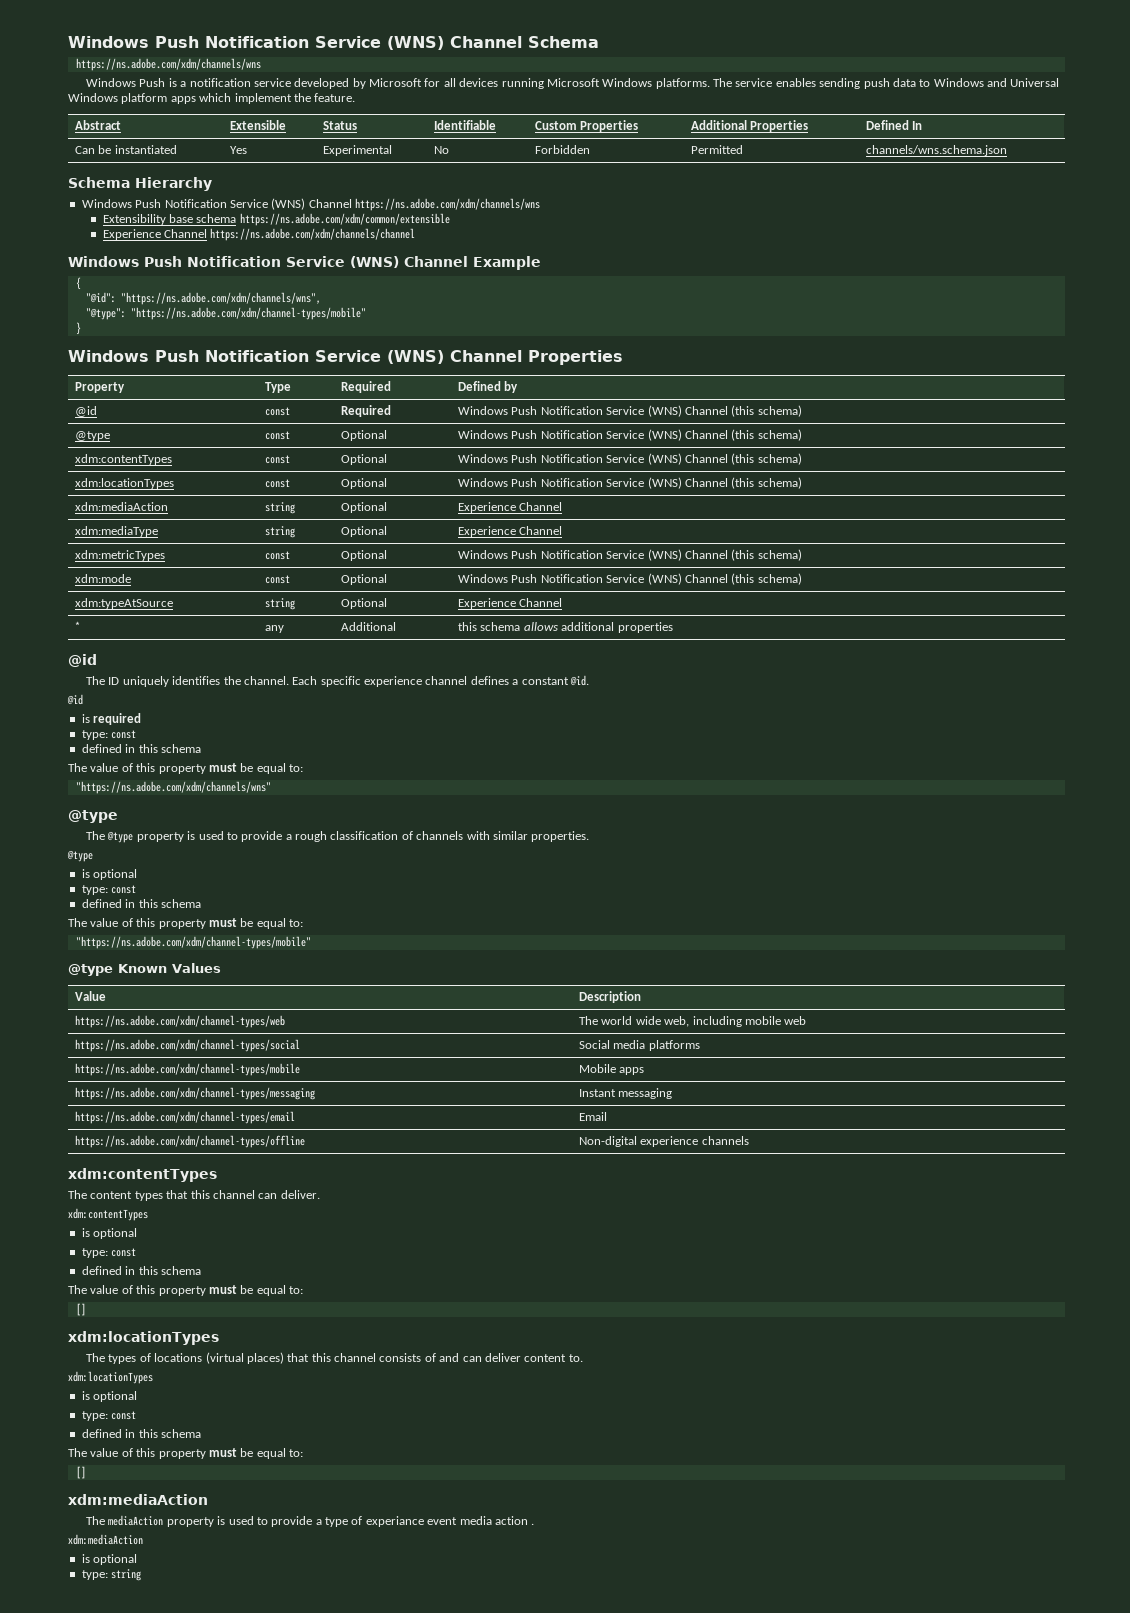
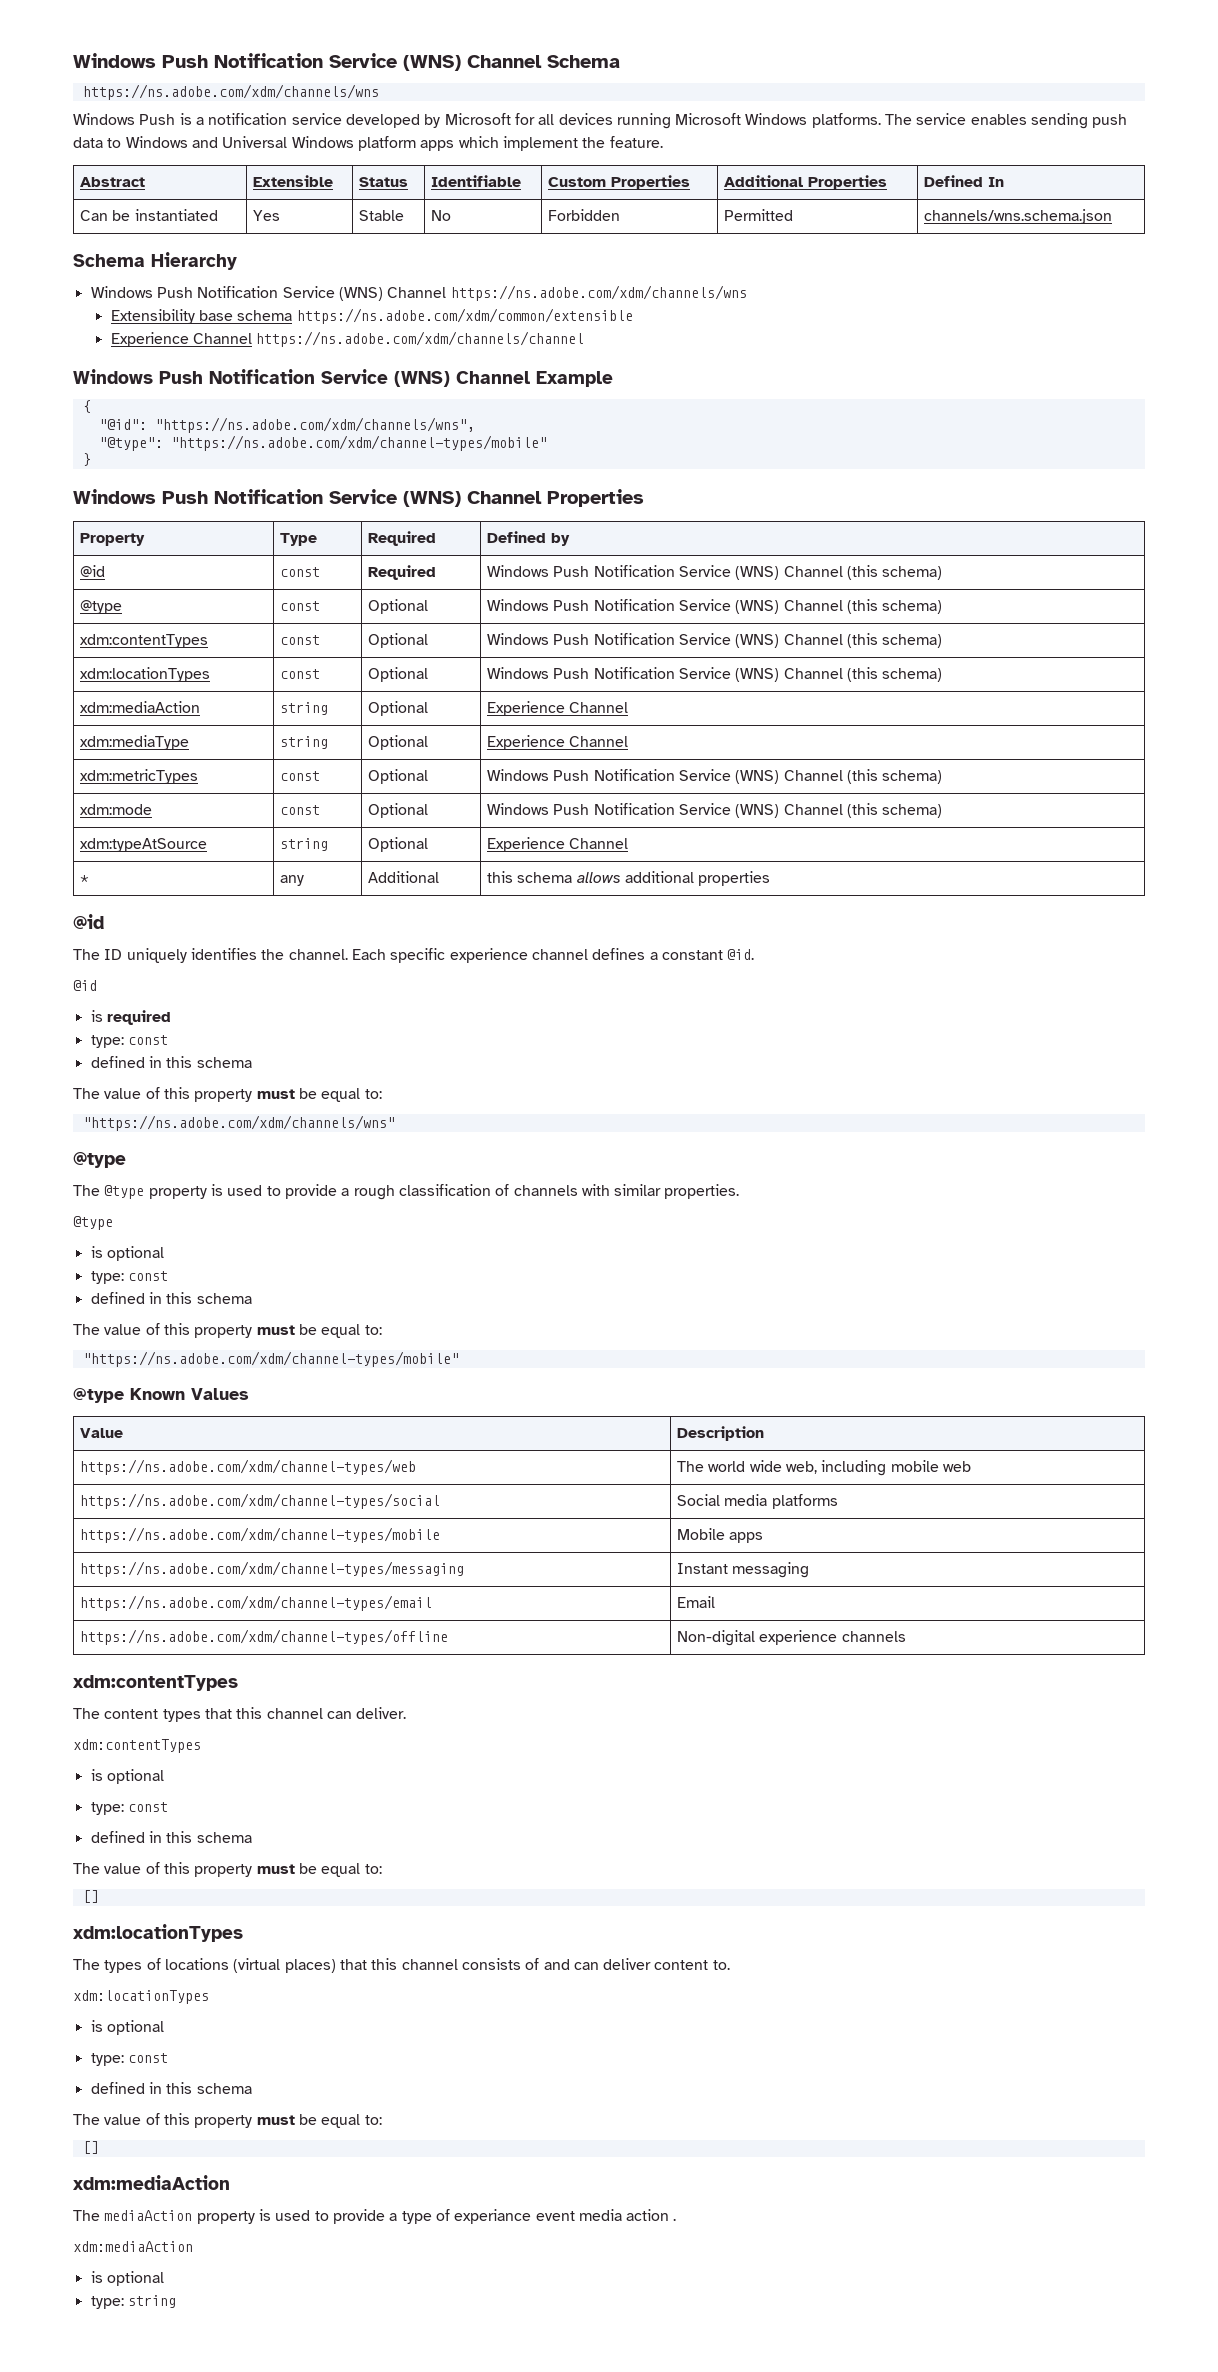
[323,145,393,156] Experimental -> [359,210,405,221] Stable

